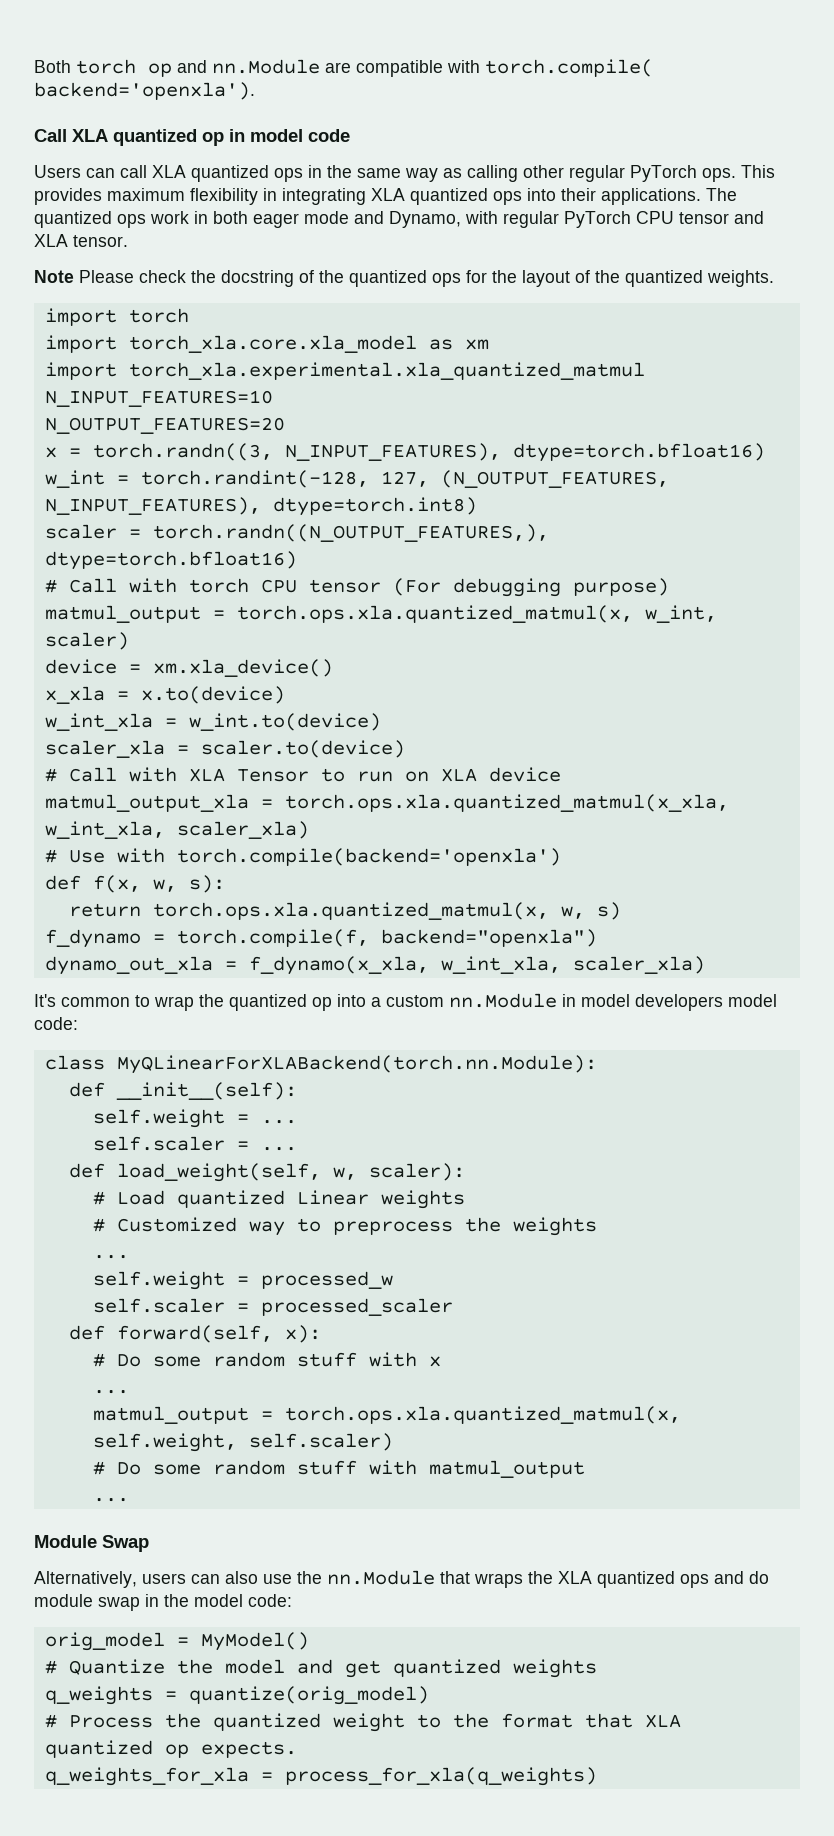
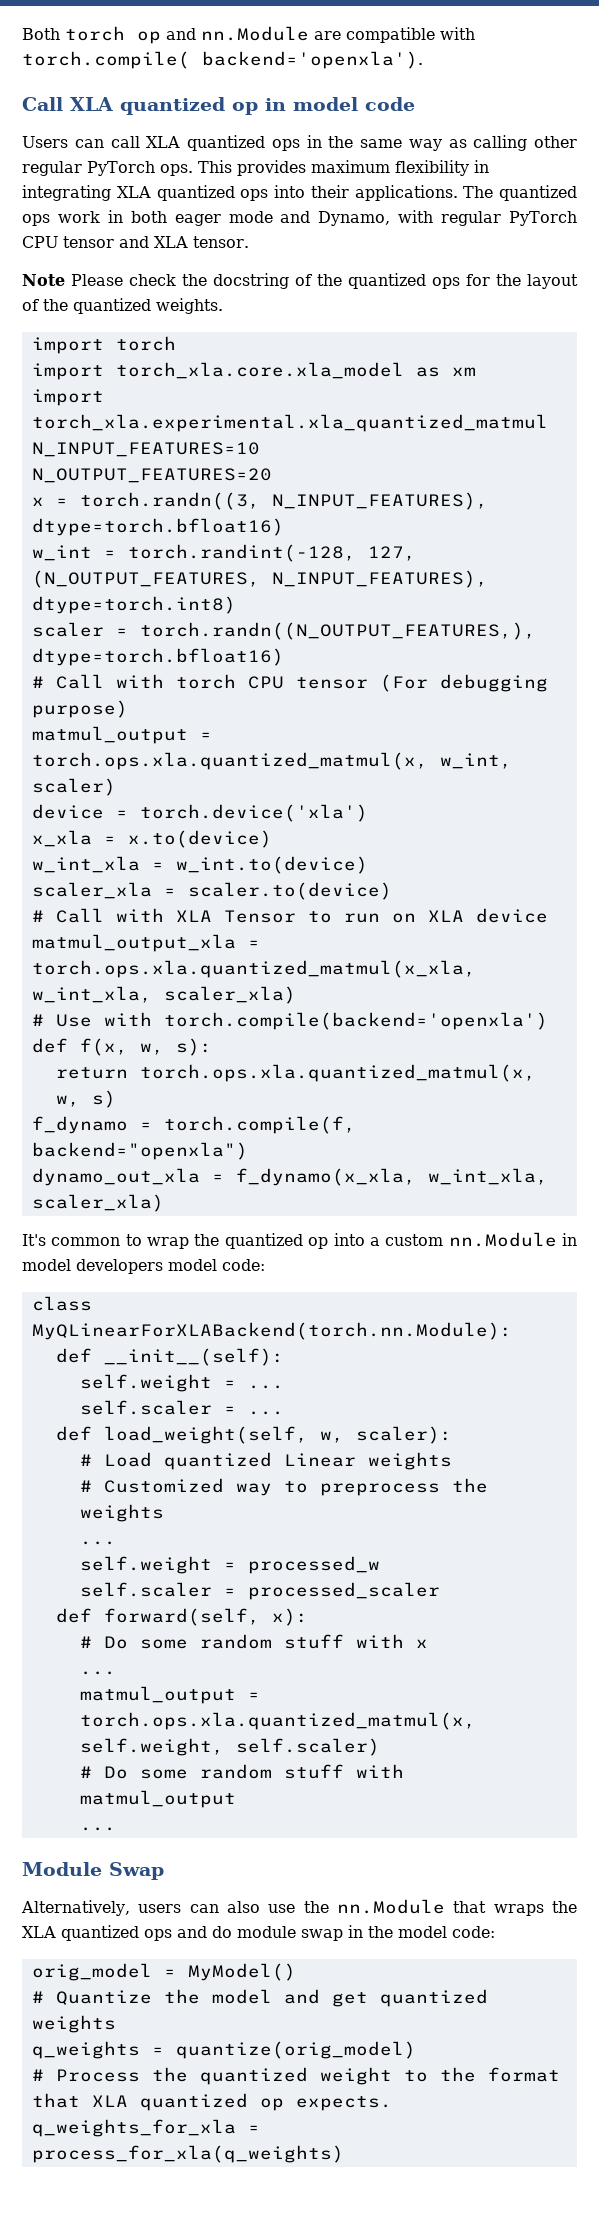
[152,659,333,677] xm.xla_device() -> [139,804,368,822] torch.device('xla')

